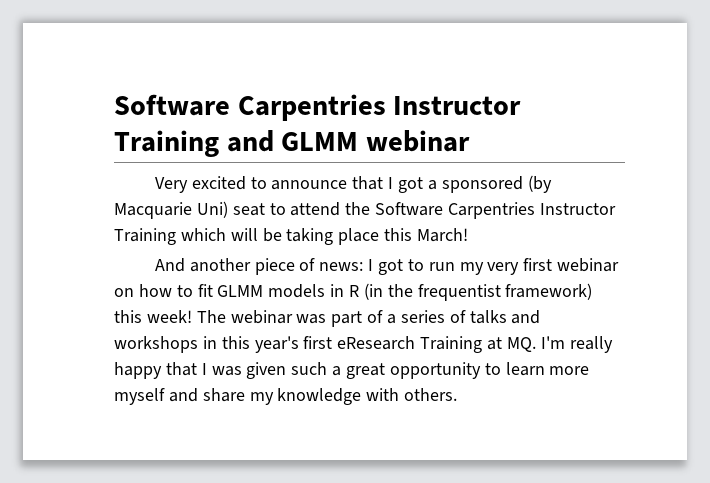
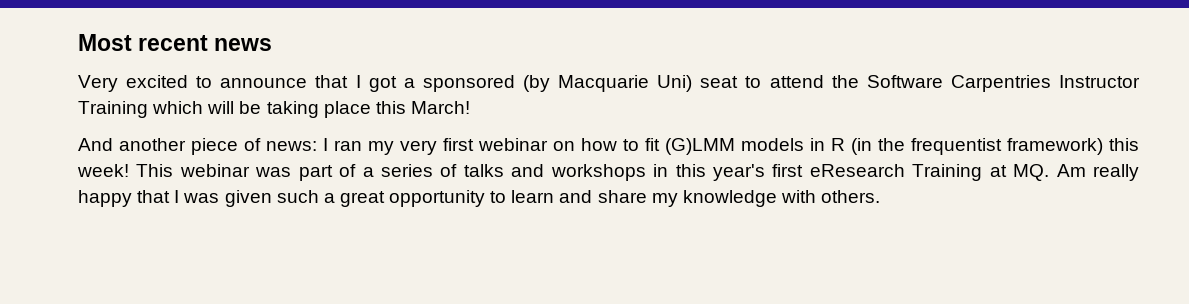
[114,94,522,121] [114,130,471,157] Software Carpentries Instructor Training and GLMM webinar -> [78,34,273,51] Most recent news
[378,259,455,275] got to run -> [334,140,362,151] ran
[217,285,264,297] GLMM -> [665,138,735,155] (G)LMM
[196,310,226,323] The -> [136,164,174,177] This
[540,336,565,349] I'm -> [1056,164,1086,177] Am
[549,366,590,375] [114,388,165,405] more myself -> (555, 196) none

